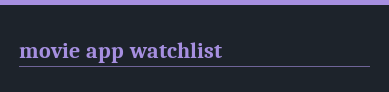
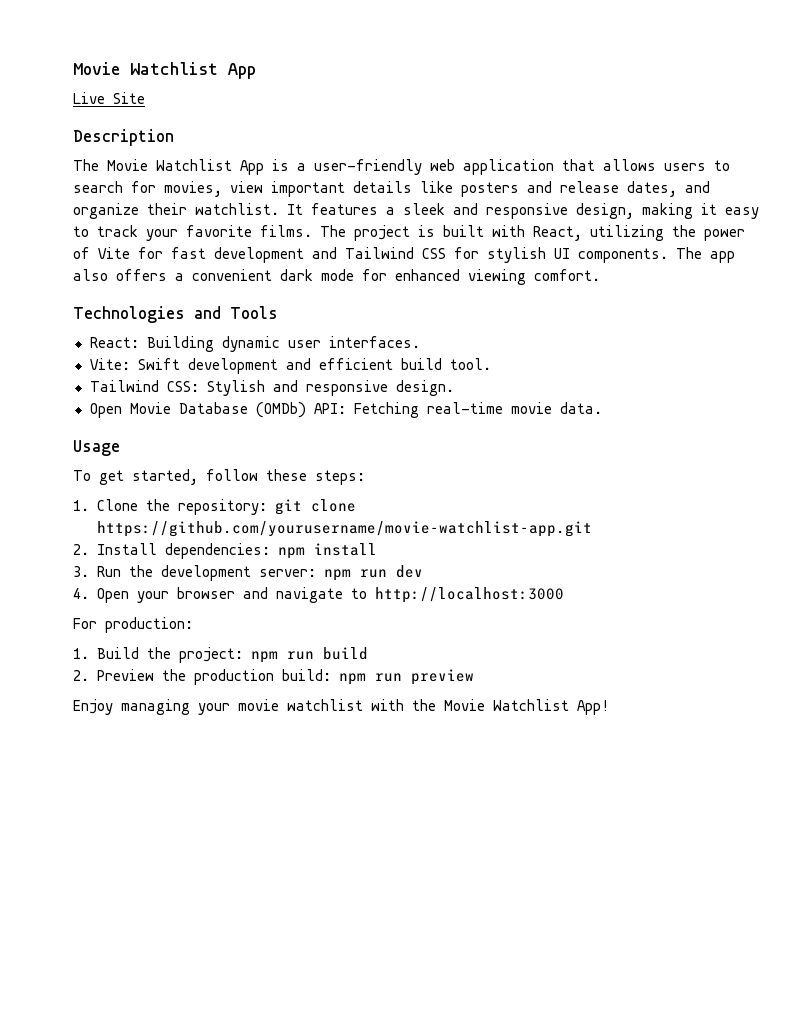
[19,42,222,63] movie app watchlist -> [73,62,256,79] [73,92,145,104] [73,129,174,146] [73,159,730,175] [73,181,710,197] [73,203,759,219] [73,225,745,241] [73,247,735,263] [73,269,600,285] [73,306,278,323] [89,336,420,352] [89,358,491,374] [89,380,454,396] [89,402,602,418] [73,440,120,456] [73,469,365,485] [73,499,356,515] [96,521,592,537] [73,543,377,559] [73,565,423,581] [73,587,564,603] [73,617,193,633] [73,647,368,663] [73,669,474,685] [73,699,610,715] Movie Watchlist App // Live Site // Description // The Movie Watchlist App is a user-friendly web application that allows users to search for movies, view important details like posters and release dates, and organize their watchlist. It features a sleek and responsive design, making it easy to track your favorite films. The project is built with React, utilizing the power of Vite for fast development and Tailwind CSS for stylish UI components. The app also offers a convenient dark mode for enhanced viewing comfort. // Technologies and Tools // React: Building dynamic user interfaces. // Vite: Swift development and efficient build tool. // Tailwind CSS: Stylish and responsive design. // Open Movie Database (OMDb) API: Fetching real-time movie data. // Usage // To get started, follow these steps: // 1. Clone the repository: git clone https://github.com/yourusername/movie-watchlist-app.git // 2. Install dependencies: npm install // 3. Run the development server: npm run dev // 4. Open your browser and navigate to http://localhost:3000 // For production: // 1. Build the project: npm run build // 2. Preview the production build: npm run preview // Enjoy managing your movie watchlist with the Movie Watchlist App!

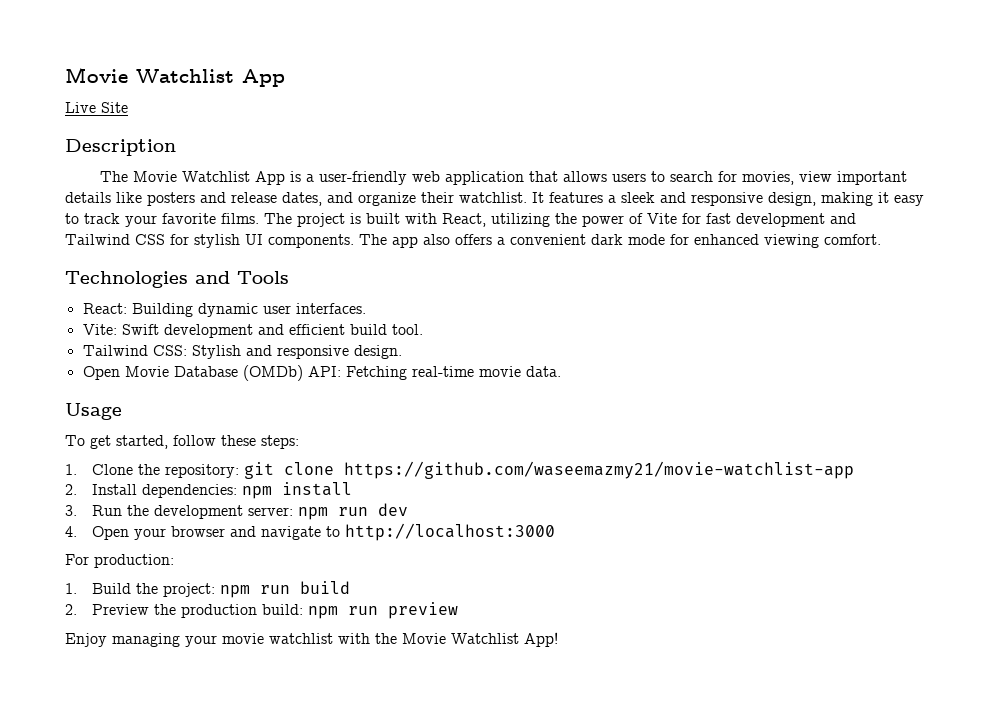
[96,521,592,537] https://github.com/yourusername/movie-watchlist-app.git -> [343,461,854,479] https://github.com/waseemazmy21/movie-watchlist-app

